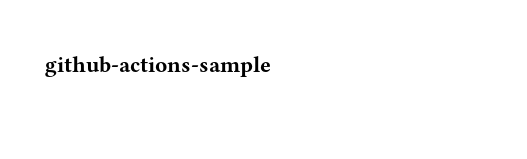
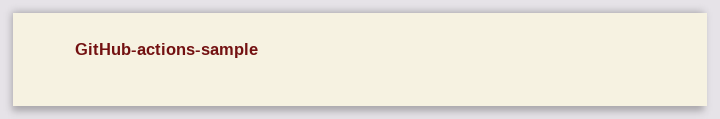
[45,56,271,77] github-actions-sample -> [75,43,258,58] GitHub-actions-sample

